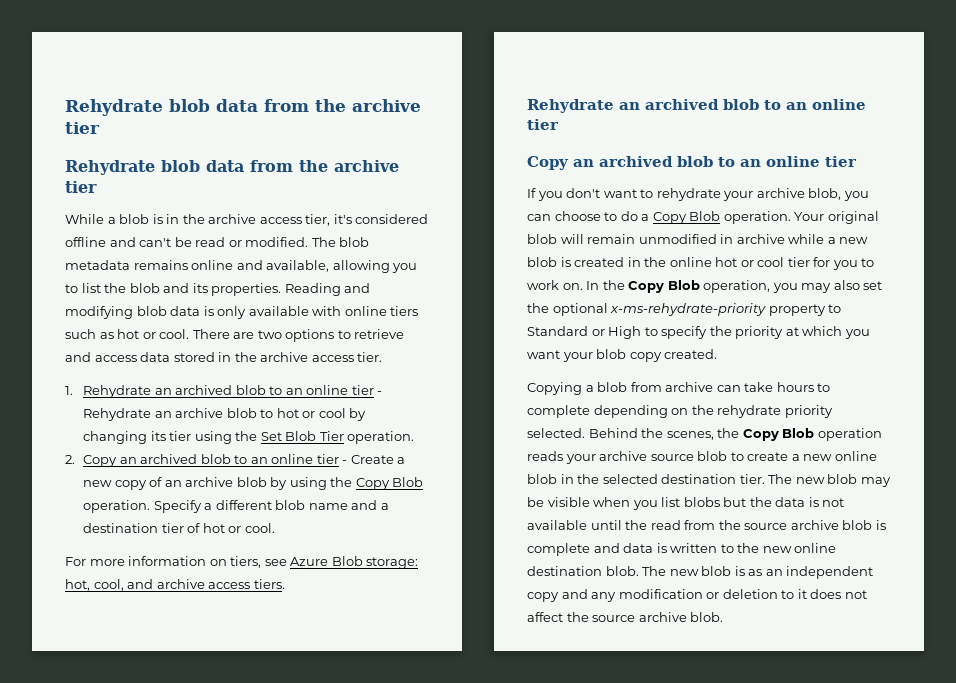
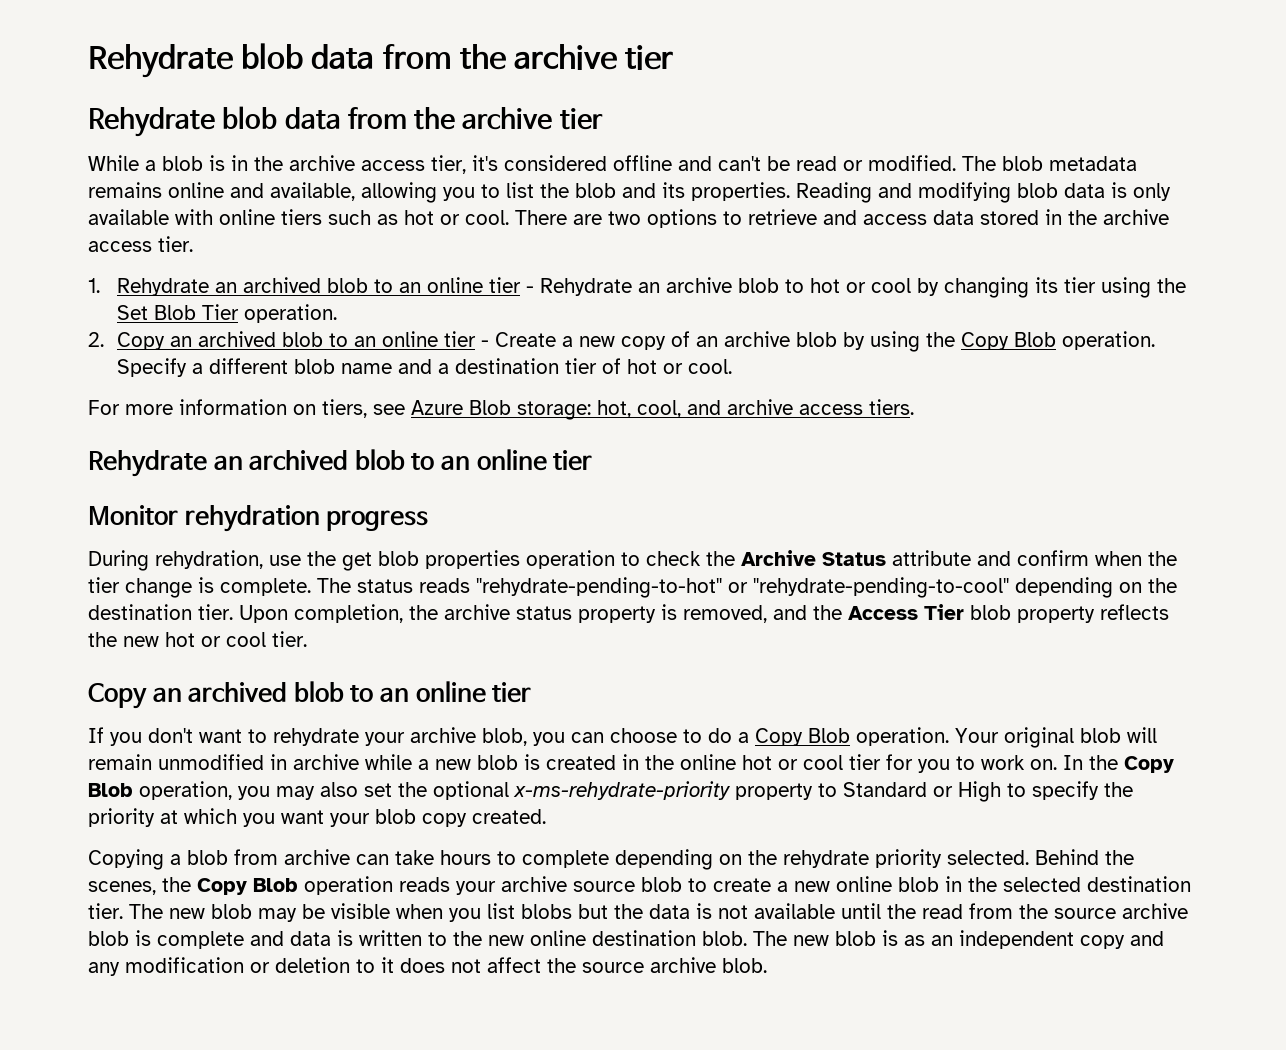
(559, 124) none -> [88,505,429,532] [88,550,1177,571] [88,577,1177,598] [88,604,1169,623] [88,631,307,647] // Monitor rehydration progress // During rehydration, use the get blob properties operation to check the Archive Status attribute and confirm when the tier change is complete. The status reads "rehydrate-pending-to-hot" or "rehydrate-pending-to-cool" depending on the destination tier. Upon completion, the archive status property is removed, and the Access Tier blob property reflects the new hot or cool tier.

